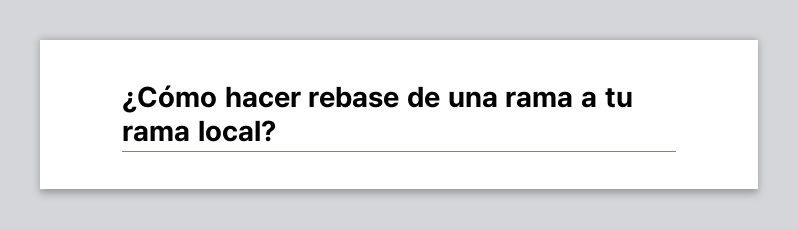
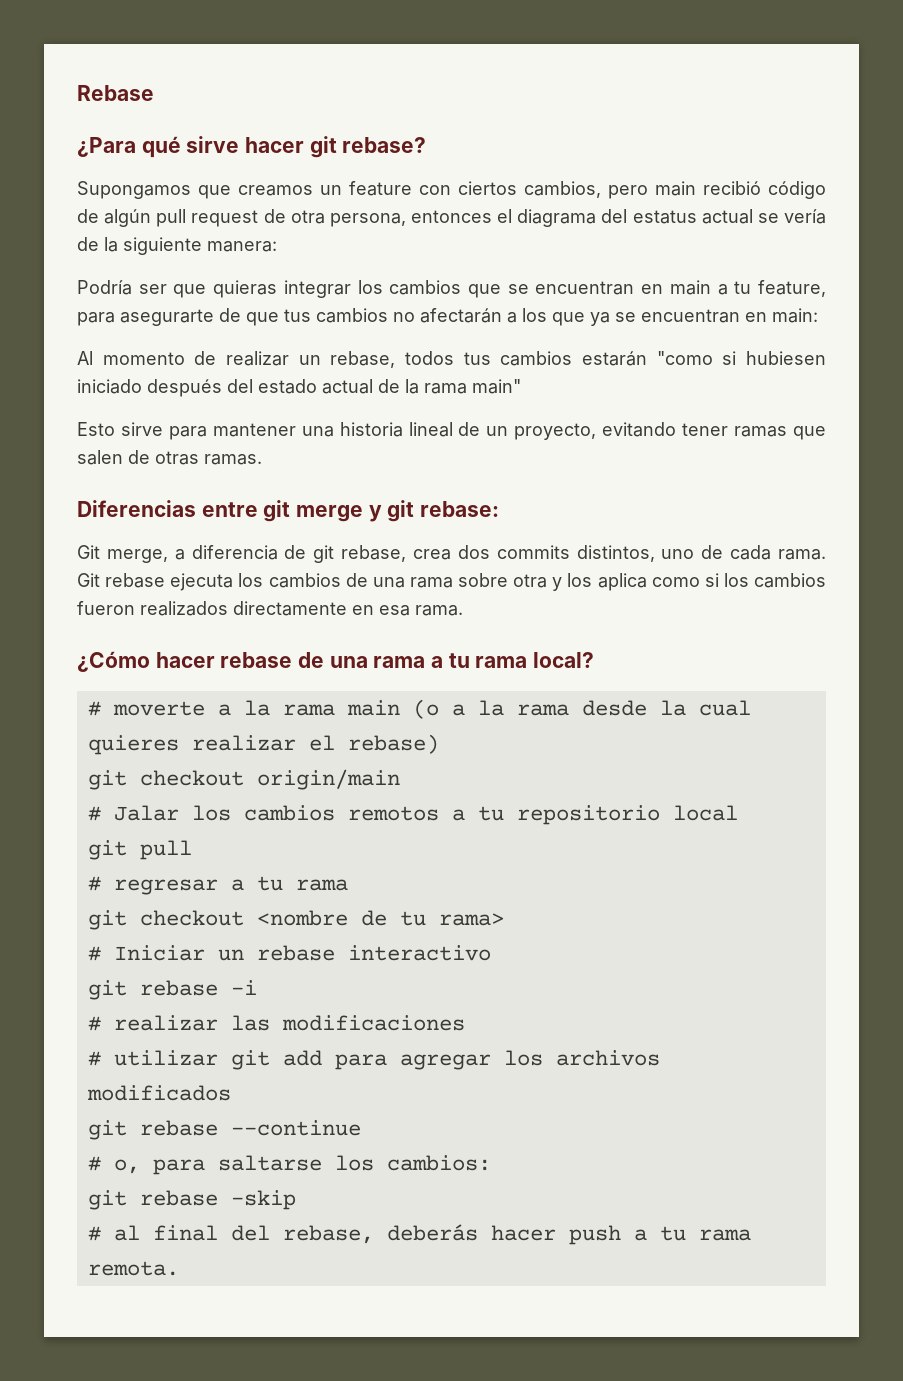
(122, 99) none -> [77,85,154,101] [77,136,427,158] [77,181,826,199] [77,209,826,227] [77,237,277,255] [77,280,826,298] [77,308,818,326] [77,351,826,368] [77,379,521,397] [77,422,826,440] [77,450,262,465] [77,500,500,522] [77,545,826,563] [77,573,826,591] [77,601,463,616] Rebase // ¿Para qué sirve hacer git rebase? // Supongamos que creamos un feature con ciertos cambios, pero main recibió código de algún pull request de otra persona, entonces el diagrama del estatus actual se vería de la siguiente manera: // Podría ser que quieras integrar los cambios que se encuentran en main a tu feature, para asegurarte de que tus cambios no afectarán a los que ya se encuentran en main: // Al momento de realizar un rebase, todos tus cambios estarán "como si hubiesen iniciado después del estado actual de la rama main" // Esto sirve para mantener una historia lineal de un proyecto, evitando tener ramas que salen de otras ramas. // Diferencias entre git merge y git rebase: // Git merge, a diferencia de git rebase, crea dos commits distintos, uno de cada rama. Git rebase ejecuta los cambios de una rama sobre otra y los aplica como si los cambios fueron realizados directamente en esa rama. //
(276, 131) none -> [87,699,751,719] [87,734,439,755] [87,769,400,790] [87,805,738,825] [87,840,192,860] [87,876,348,895] [87,910,504,930] [87,945,491,961] [87,980,257,1000] [87,1015,465,1031] [87,1050,660,1070] [86,1085,231,1101] [87,1120,361,1140] [87,1155,491,1175] [87,1190,296,1210] [87,1224,751,1245] [87,1261,179,1276] // # moverte a la rama main (o a la rama desde la cual quieres realizar el rebase) // git checkout origin/main // # Jalar los cambios remotos a tu repositorio local // git pull // # regresar a tu rama // git checkout <nombre de tu rama> // # Iniciar un rebase interactivo // git rebase -i // # realizar las modificaciones // # utilizar git add para agregar los archivos modificados // git rebase --continue // # o, para saltarse los cambios: // git rebase -skip // # al final del rebase, deberás hacer push a tu rama remota.

